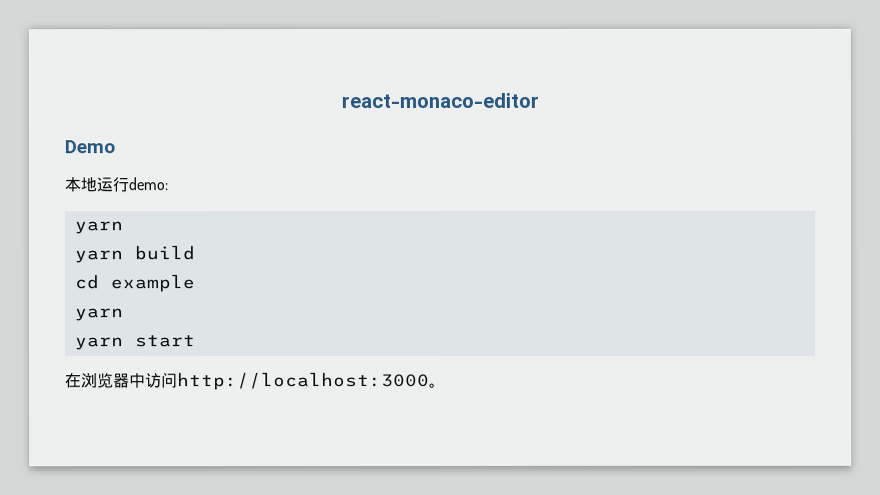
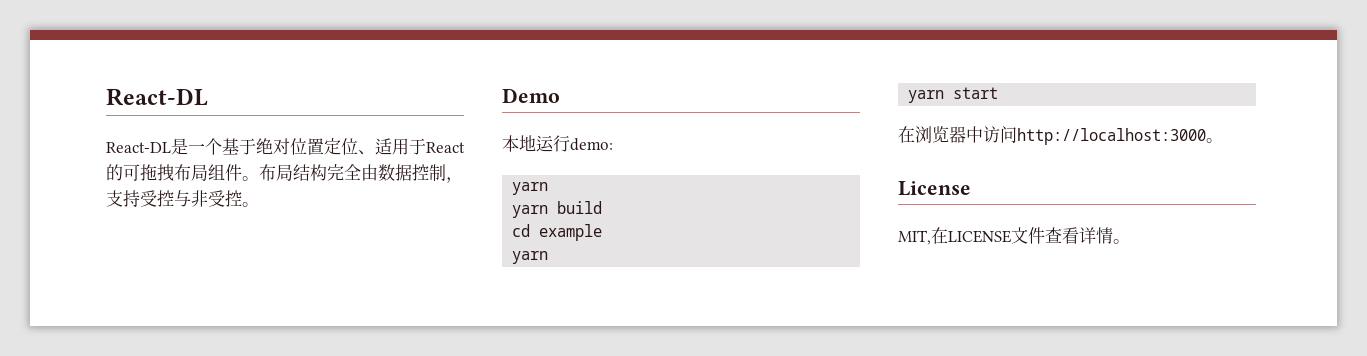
[340,92,539,109] react-monaco-editor -> [106,88,208,106] [106,138,465,155] [106,164,463,183] [106,190,259,207] React-DL // React-DL是一个基于绝对位置定位、适用于React的可拖拽布局组件。布局结构完全由数据控制，支持受控与非受控。
(446, 385) none -> [898,181,971,196] [898,227,1130,245] // License // MIT,在LICENSE文件查看详情。

